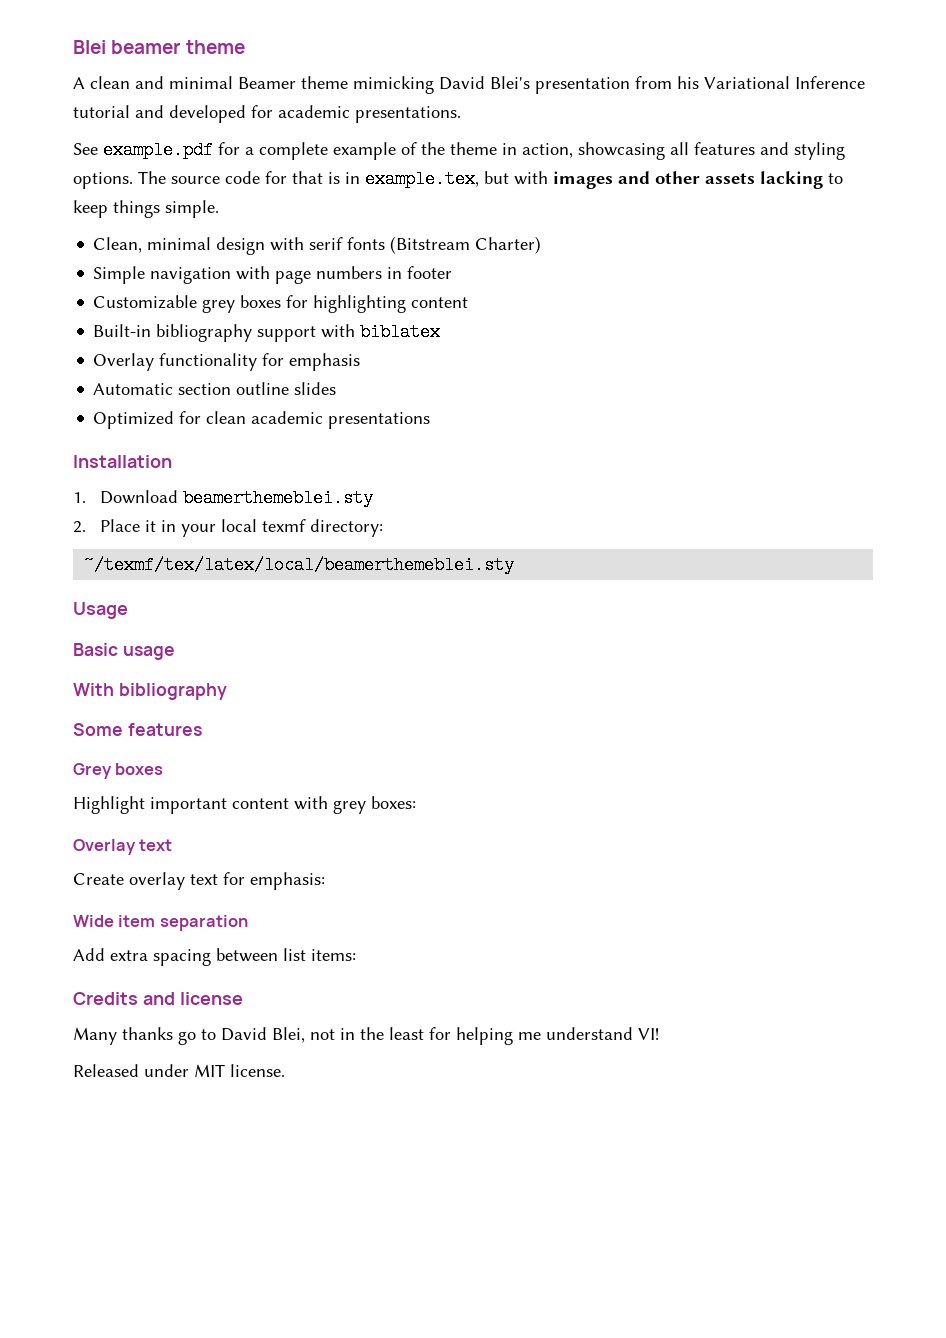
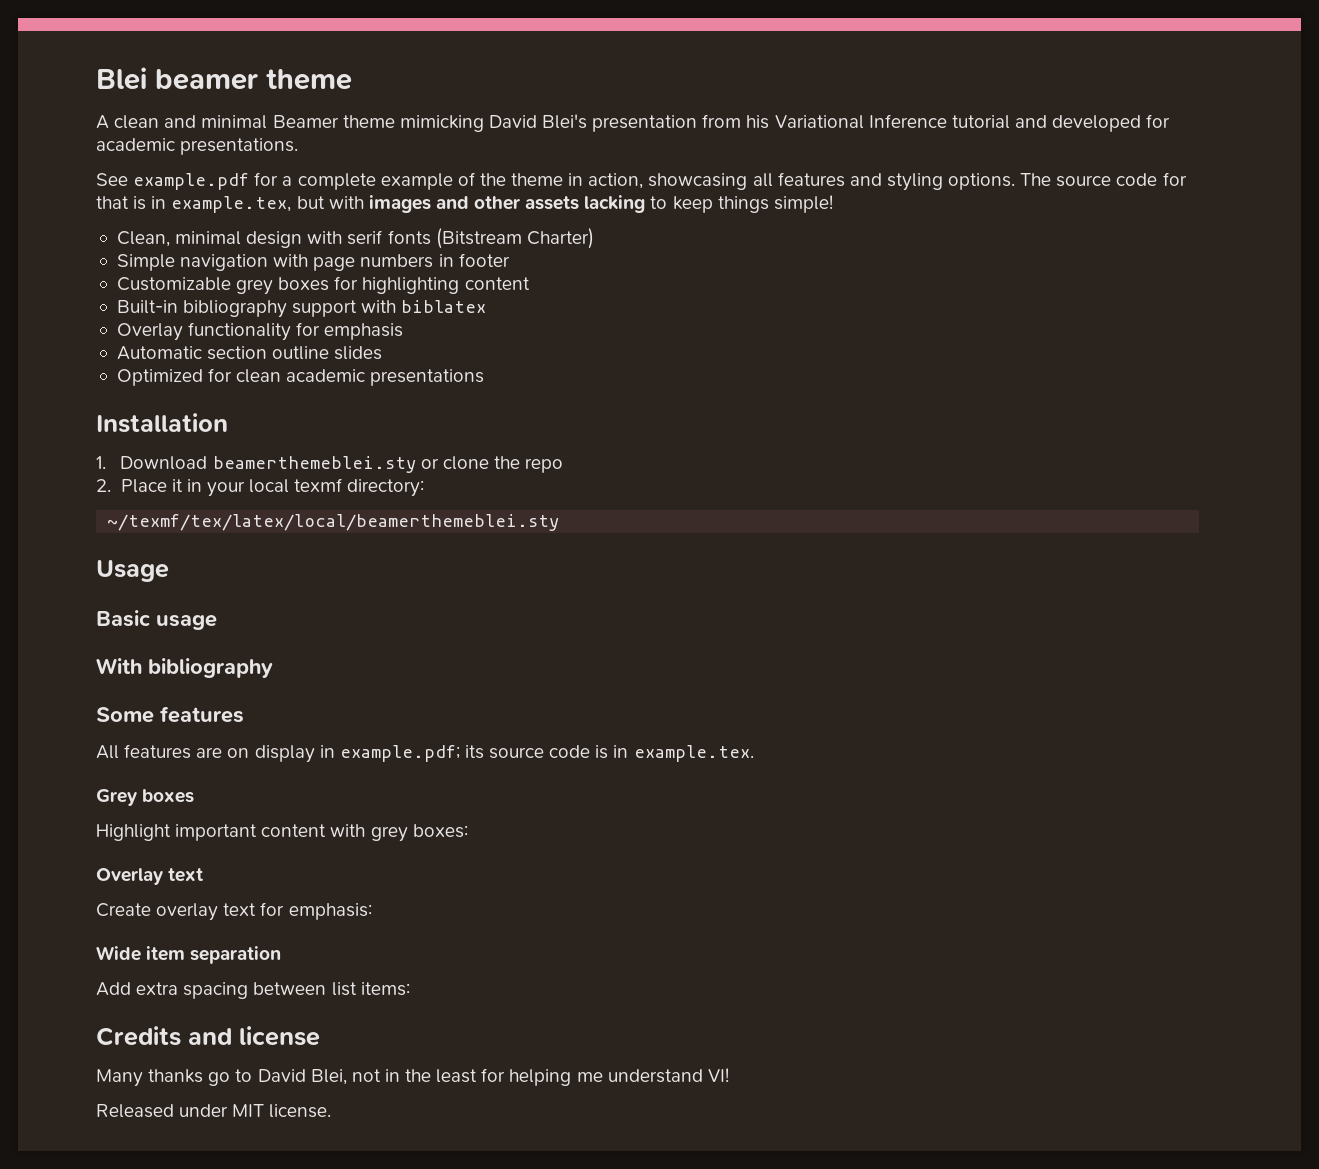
[165,200,219,218] simple. -> [773,195,833,213] simple!
(374, 498) none -> [420,456,564,473] or clone the repo
(202, 729) none -> [96,744,754,763] // All features are on display in example.pdf; its source code is in example.tex.

